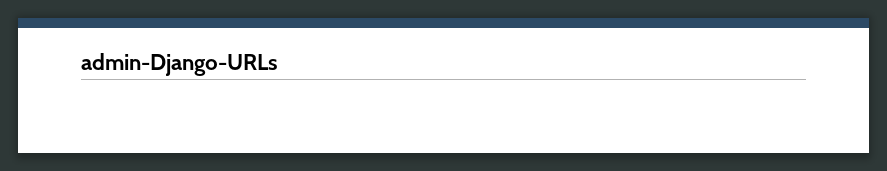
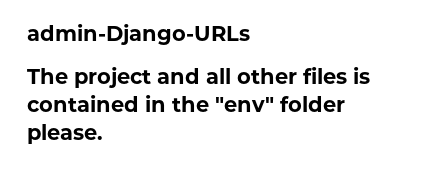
(278, 64) none -> [27,67,370,88] [27,95,345,112] [27,124,103,144] // The project and all other files is contained in the "env" folder please.

